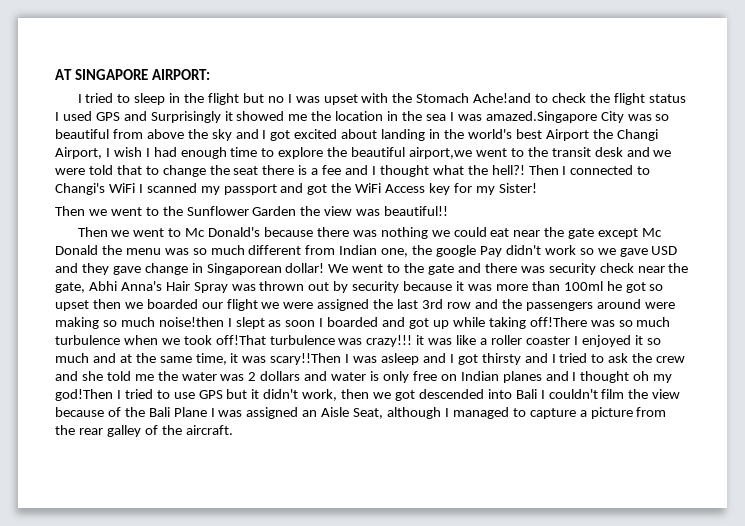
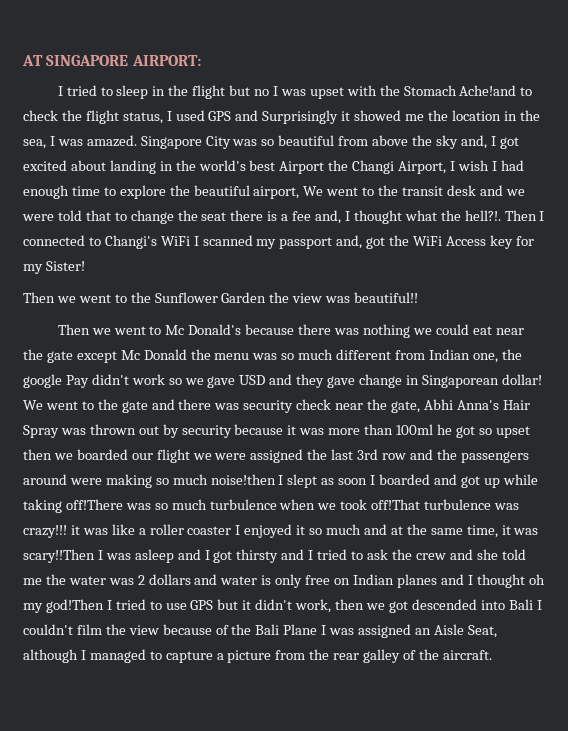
[648,94,686,103] status -> [122,112,163,124] status,
[425,111,597,123] sea I was amazed.Singapore -> [23,135,202,149] sea, I was amazed. Singapore
[235,129,259,139] and -> [460,135,487,149] and,
[409,147,473,159] airport,we -> [253,186,324,199] airport, We
[345,165,369,175] and -> [315,210,342,224] and,
[491,165,525,175] hell?! -> [464,210,501,221] hell?!.
[280,183,304,193] and -> [336,235,363,249] and,

